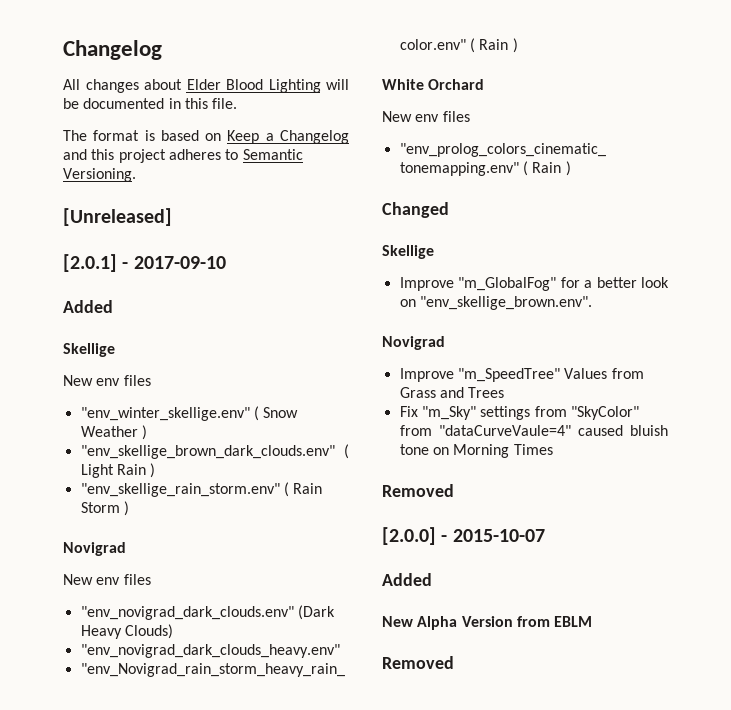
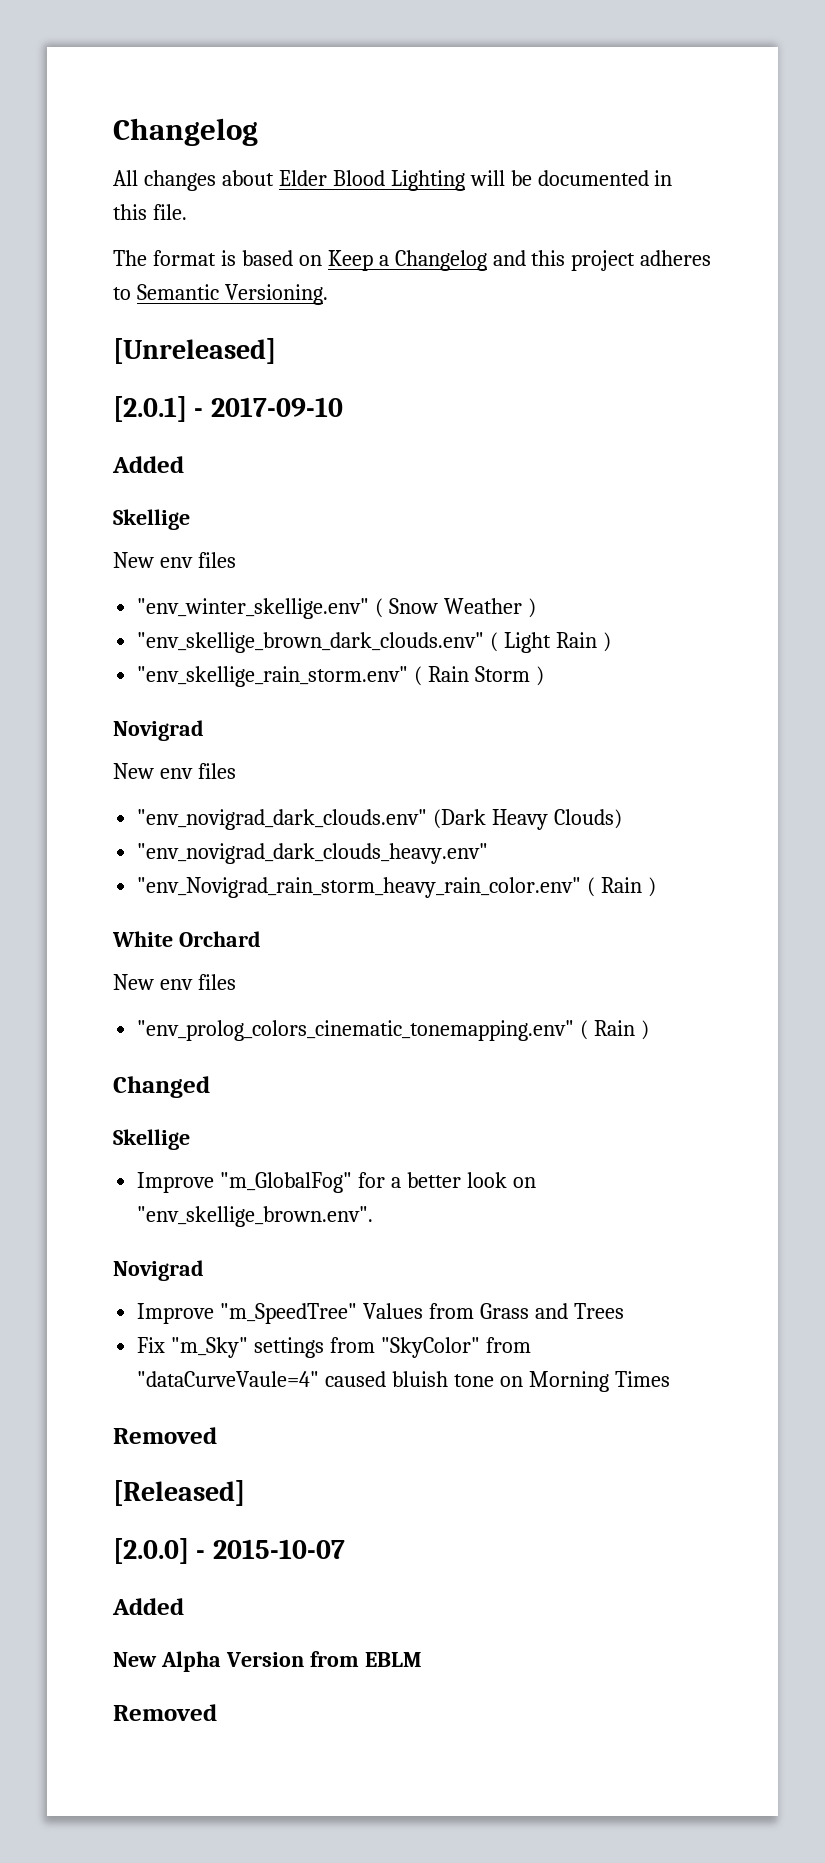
(454, 490) none -> [113,1480,245,1506] // [Released]

